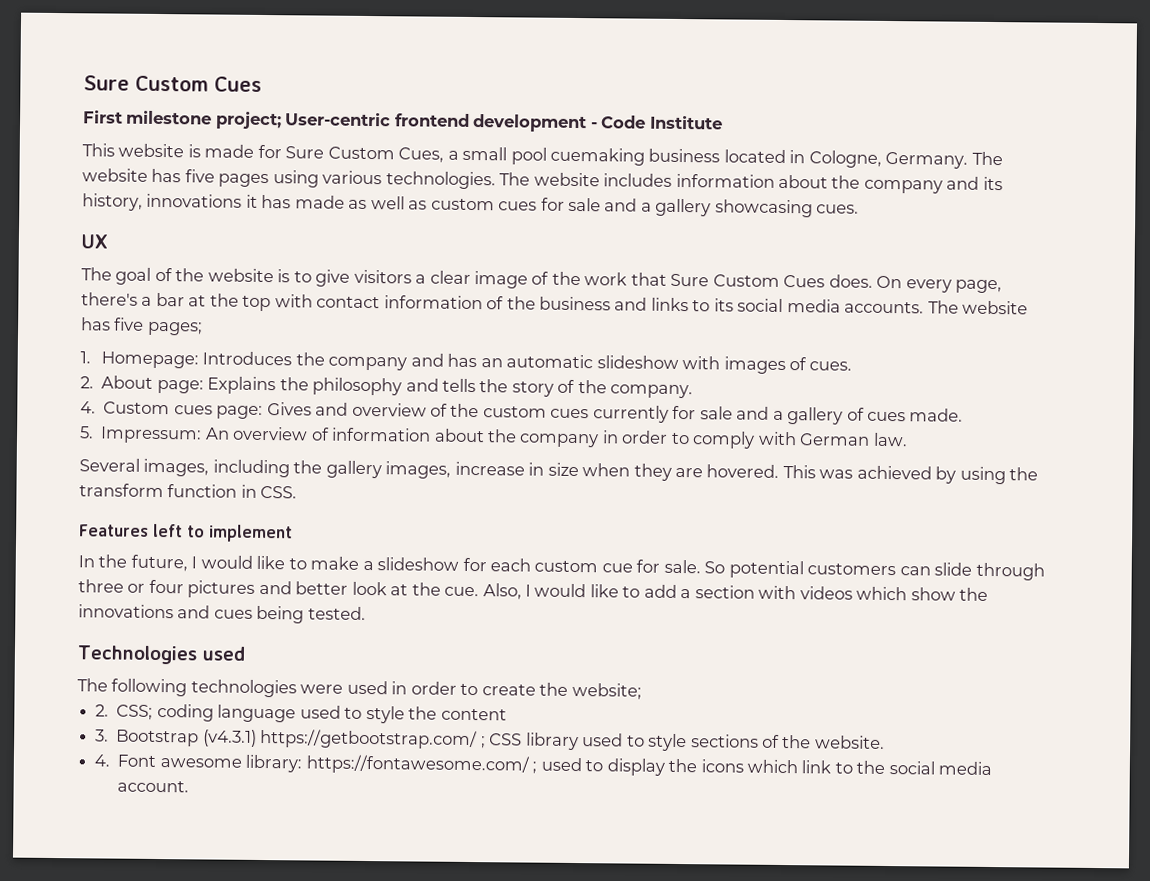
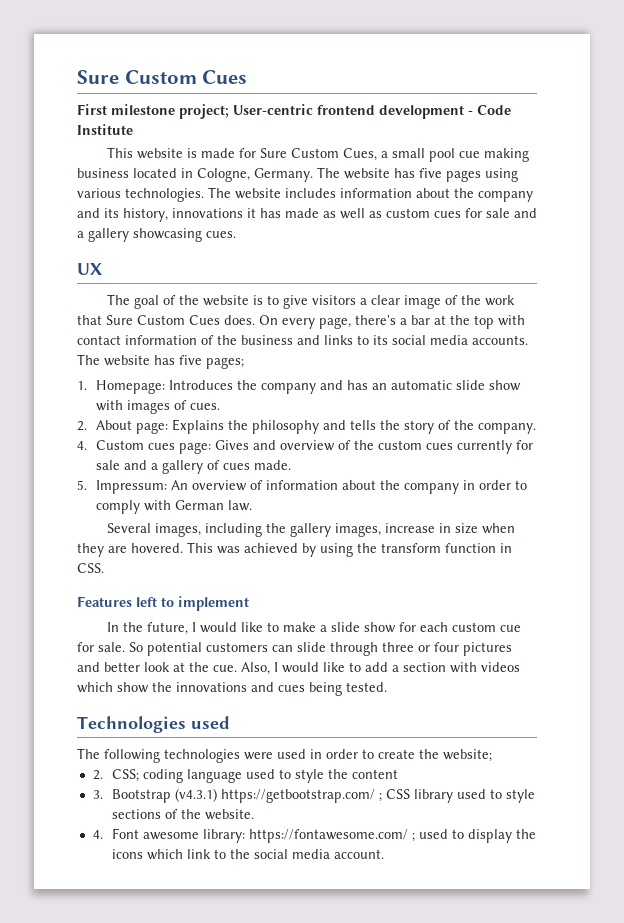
[550,147,646,166] cuemaking -> [458,148,529,162] cue making
[596,355,679,369] slideshow -> [455,380,521,391] slide show
[377,557,460,571] slideshow -> [330,622,396,633] slide show

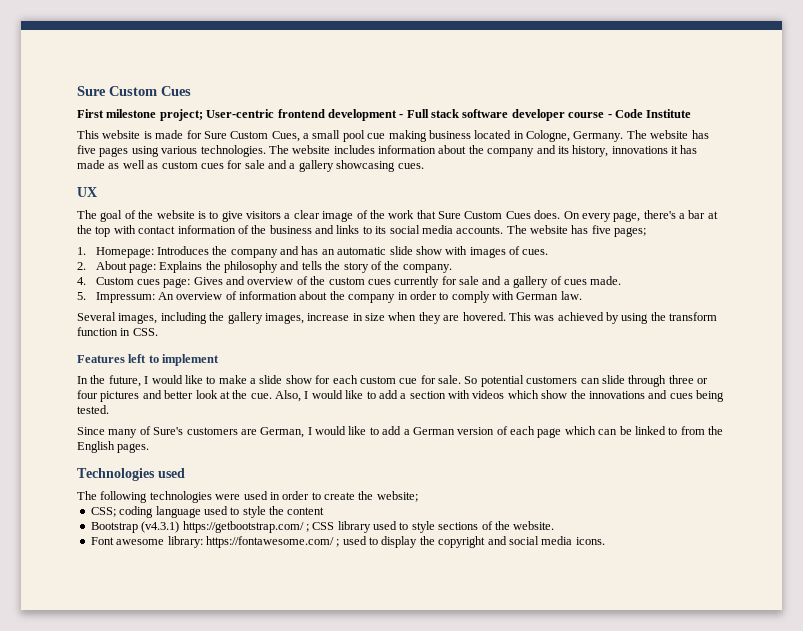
(473, 112) none -> [406,109,612,121] Full stack software developer course -
(387, 687) none -> [77,426,723,438] [77,441,150,453] // Since many of Sure's customers are German, I would like to add a German version of each page which can be linked to from the English pages.
[92,770,103,780] 2. -> (418, 496) none
[92,790,103,799] 3. -> (325, 511) none
[92,830,103,839] 4. -> (555, 525) none
[111,849,384,860] icons which link to the social media account. -> [438,536,605,548] copyright and social media icons.

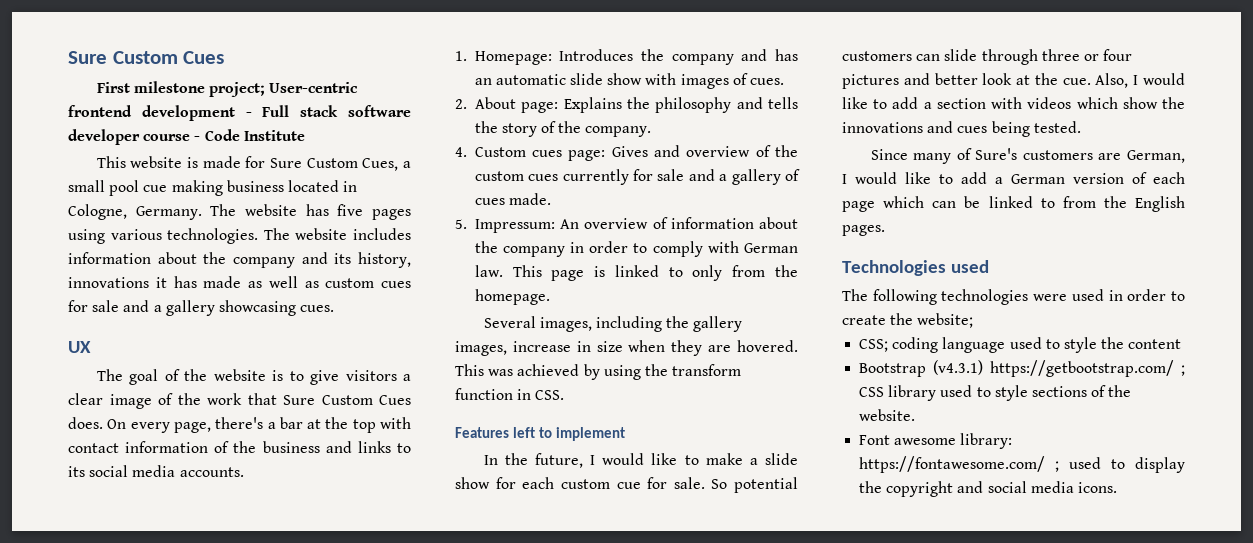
[506,225,647,237] The website has five pages; -> (244, 472) none
(582, 295) none -> [512,265,798,281] [474,289,550,305] This page is linked to only from the homepage.

